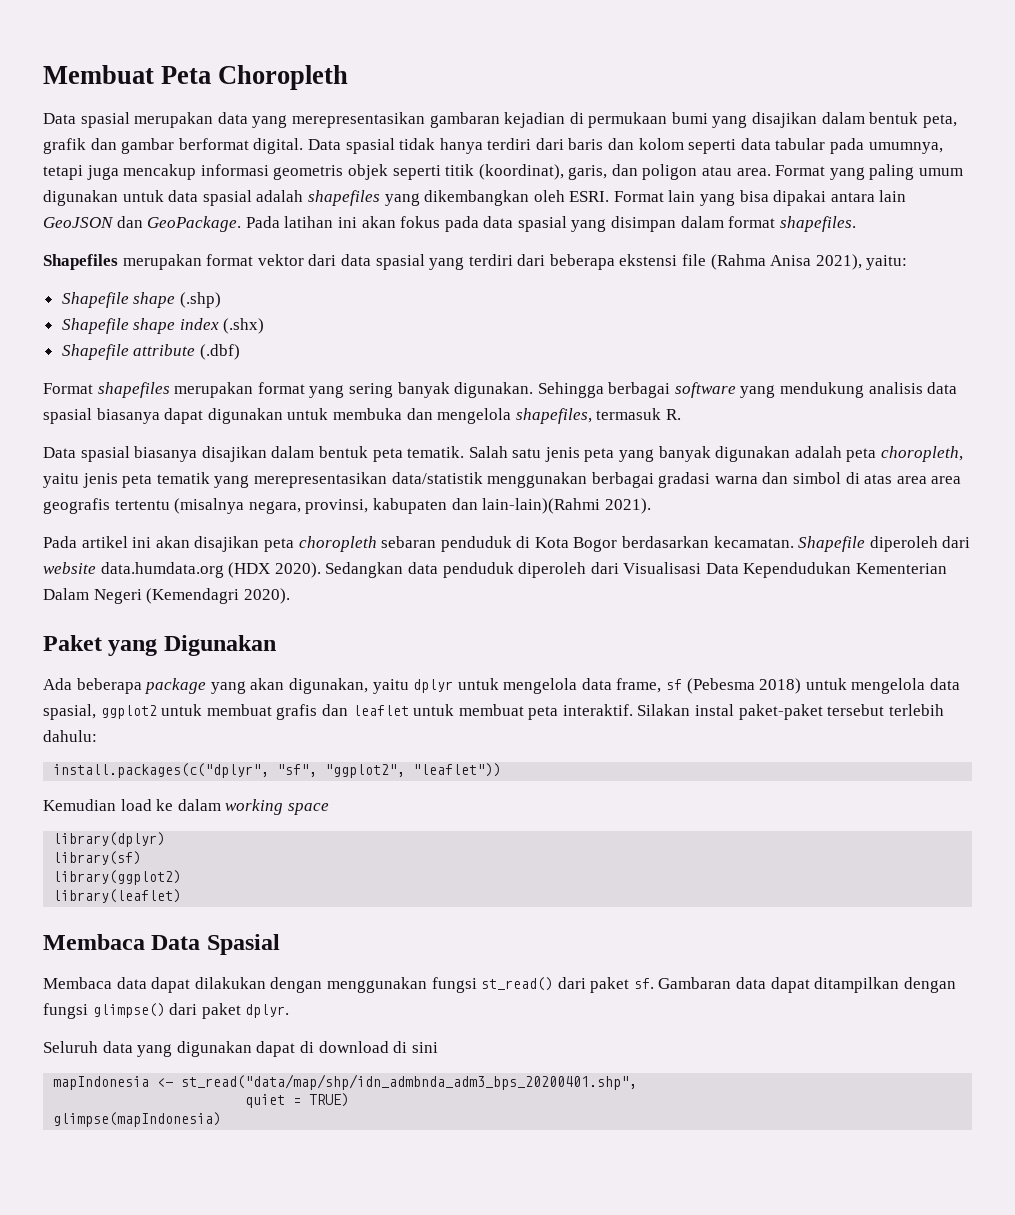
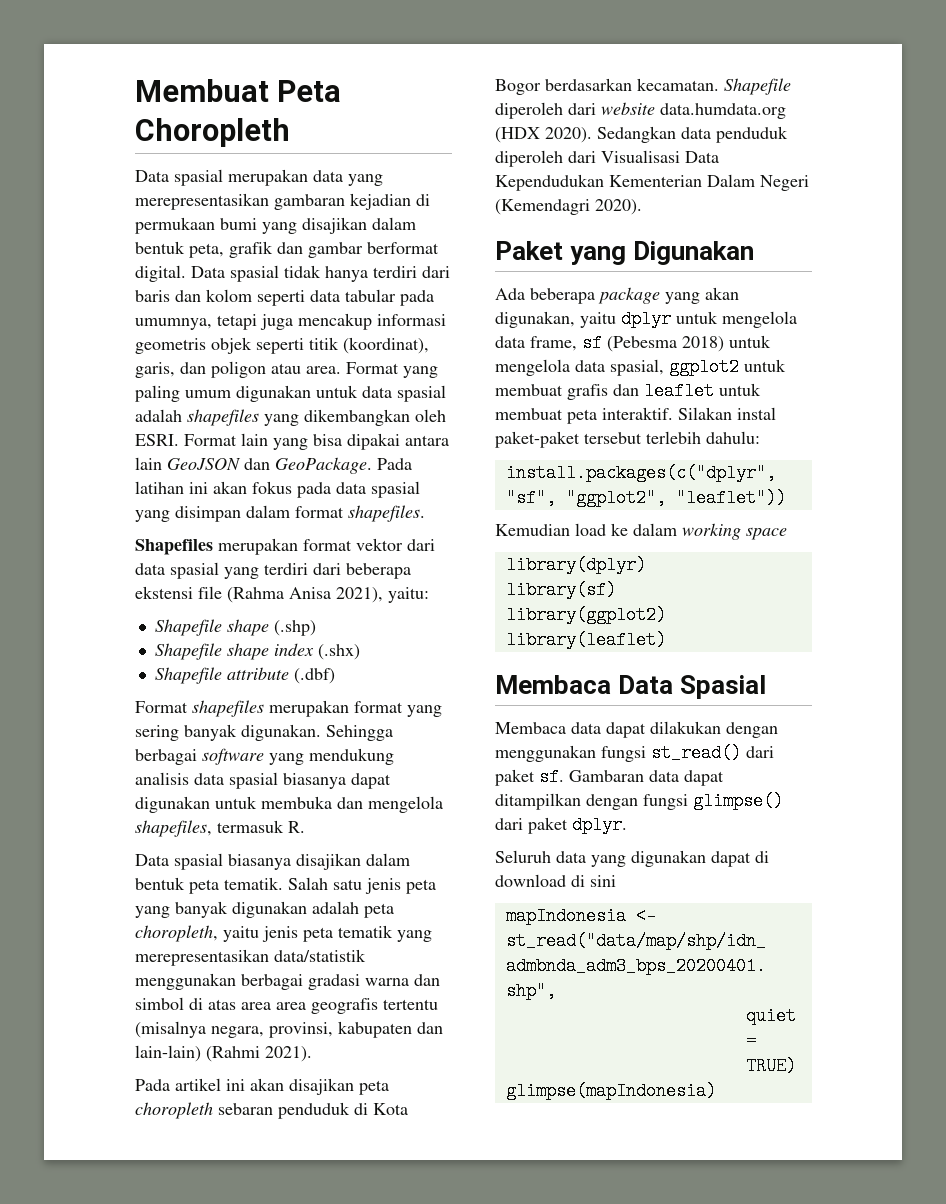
[482,498,601,514] lain-lain)(Rahmi -> [135,1045,260,1062] lain-lain) (Rahmi

